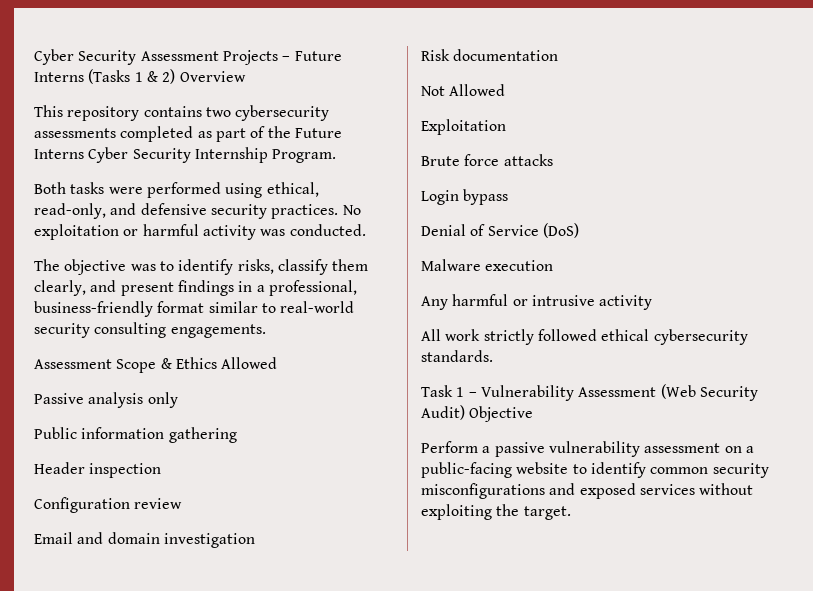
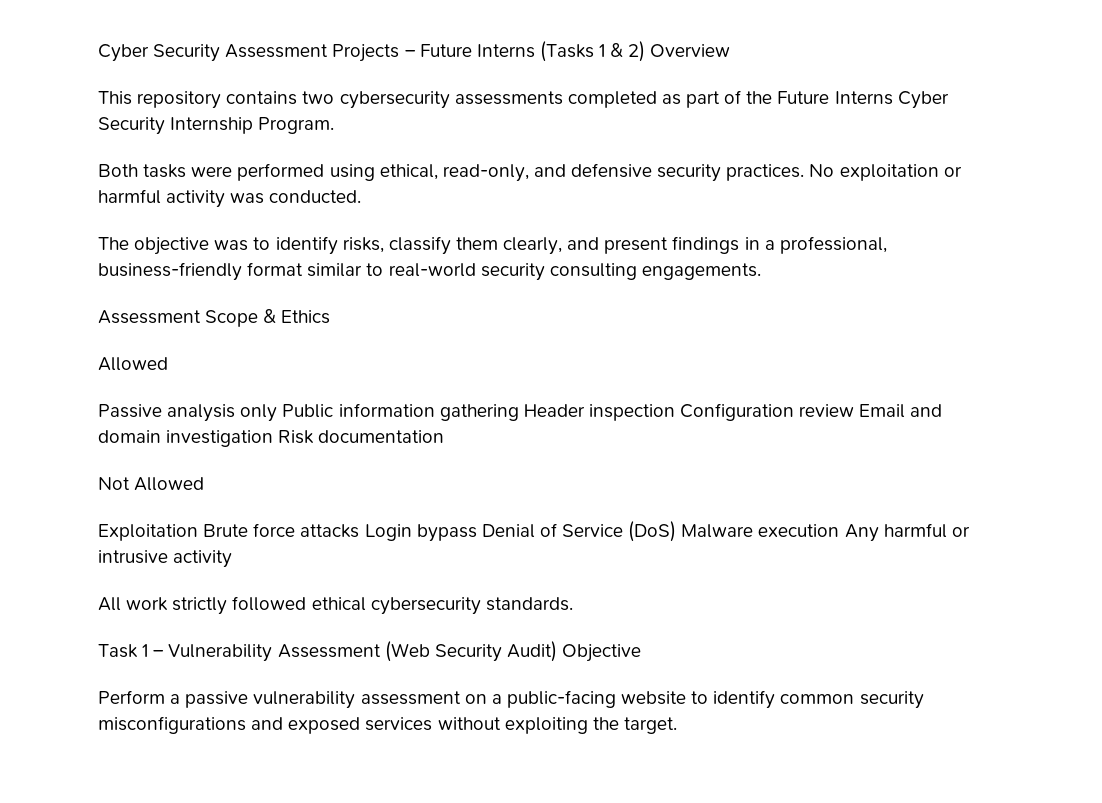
(217, 363) none -> (331, 317) //
(178, 400) // -> (278, 413) none
(237, 435) // -> (519, 412) none
(162, 470) // -> (675, 412) none
(183, 503) // -> (855, 410) none
(255, 540) // -> (274, 438) none
(506, 127) // -> (198, 532) none
(553, 160) // -> (360, 531) none
(509, 197) // -> (477, 533) none
(579, 230) // -> (677, 531) none
(554, 265) // -> (840, 530) none

